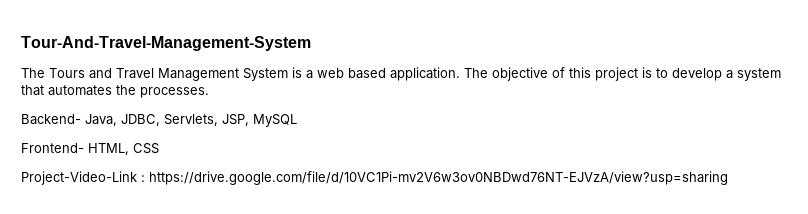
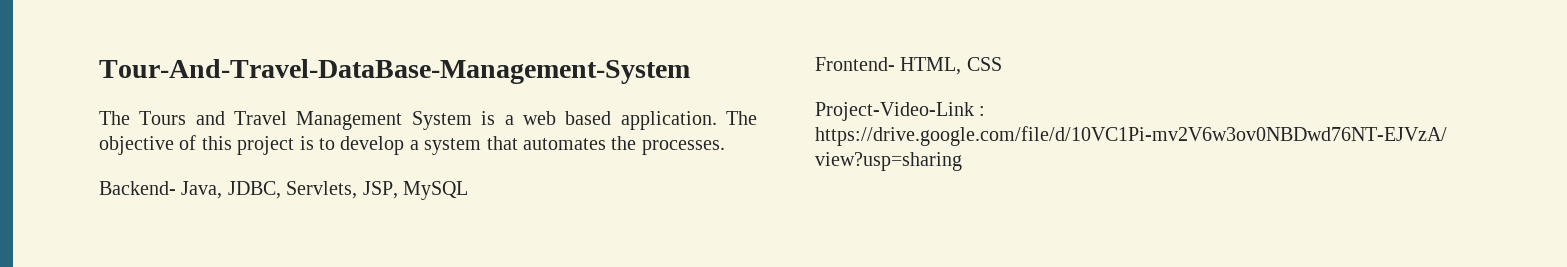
[21,36,311,51] Tour-And-Travel-Management-System -> [99,59,690,84] Tour-And-Travel-DataBase-Management-System

